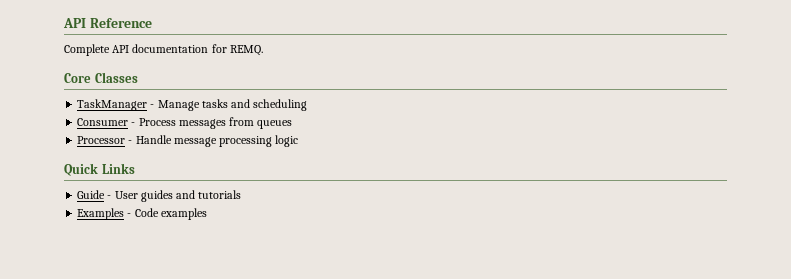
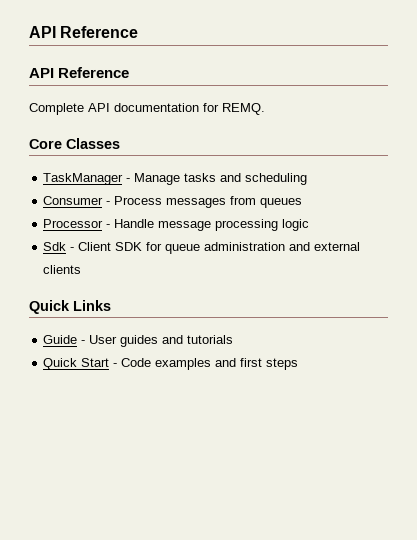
[63,18,152,28] API Reference -> [29,26,139,38] [29,67,130,78] API Reference // API Reference
(299, 141) none -> [43,242,361,254] [43,265,82,274] // Sdk - Client SDK for queue administration and external clients
[77,208,125,220] Examples -> [43,358,110,370] Quick Start
(207, 214) none -> [215,358,299,370] and first steps

